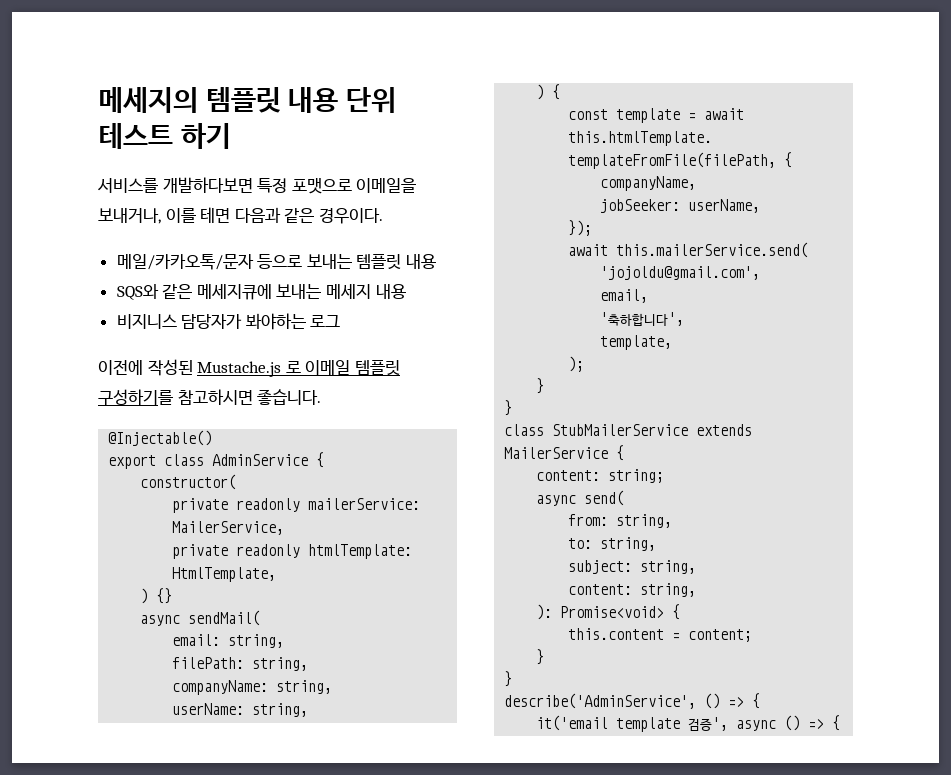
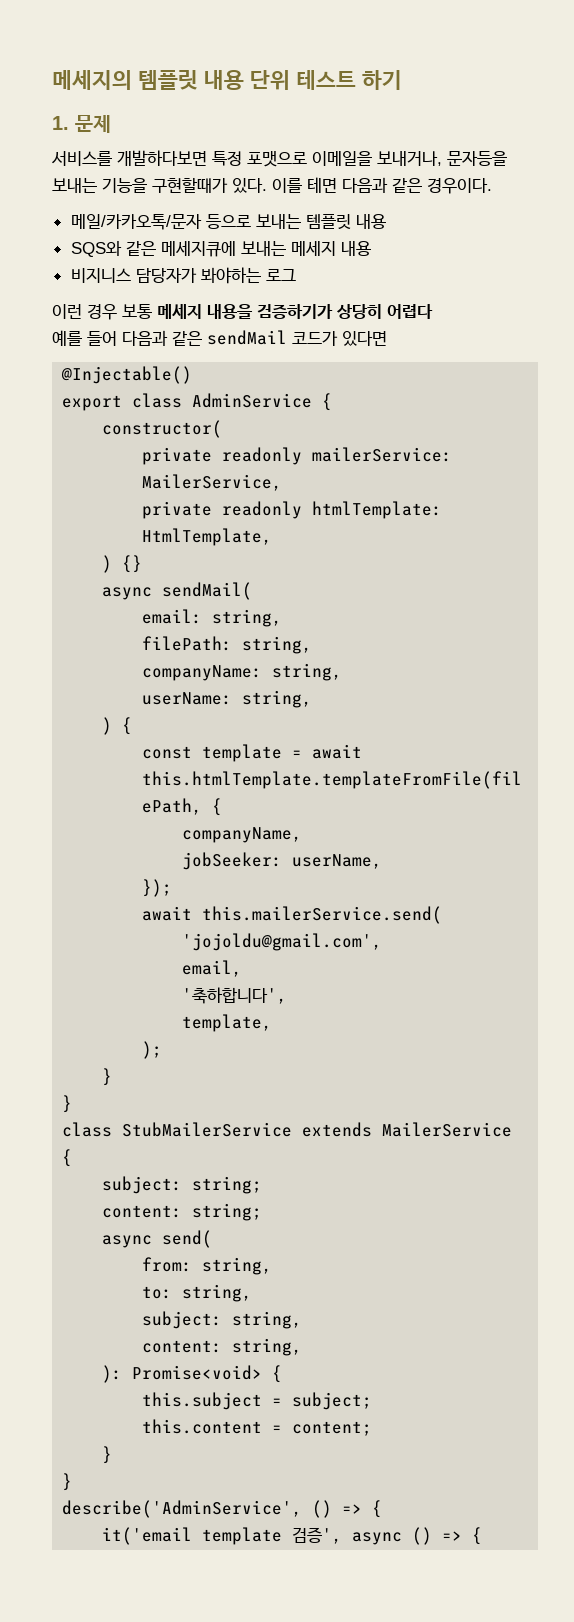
(231, 136) none -> [52,115,111,133] // 1. 문제
(161, 216) none -> [447,151,507,166] [52,177,267,193] 문자등을 보내는 기능을 구현할때가 있다.
[98,359,400,377] [98,389,322,405] 이전에 작성된 Mustache.js 로 이메일 템플릿 구성하기를 참고하시면 좋습니다. -> [52,304,433,320] [52,330,387,346] 이런 경우 보통 메세지 내용을 검증하기가 상당히 어렵다 // 예를 들어 다음과 같은 sendMail 코드가 있다면
(625, 453) none -> [102,1176,263,1194] // subject: string;
(681, 612) none -> [142,1392,373,1410] // this.subject = subject;

